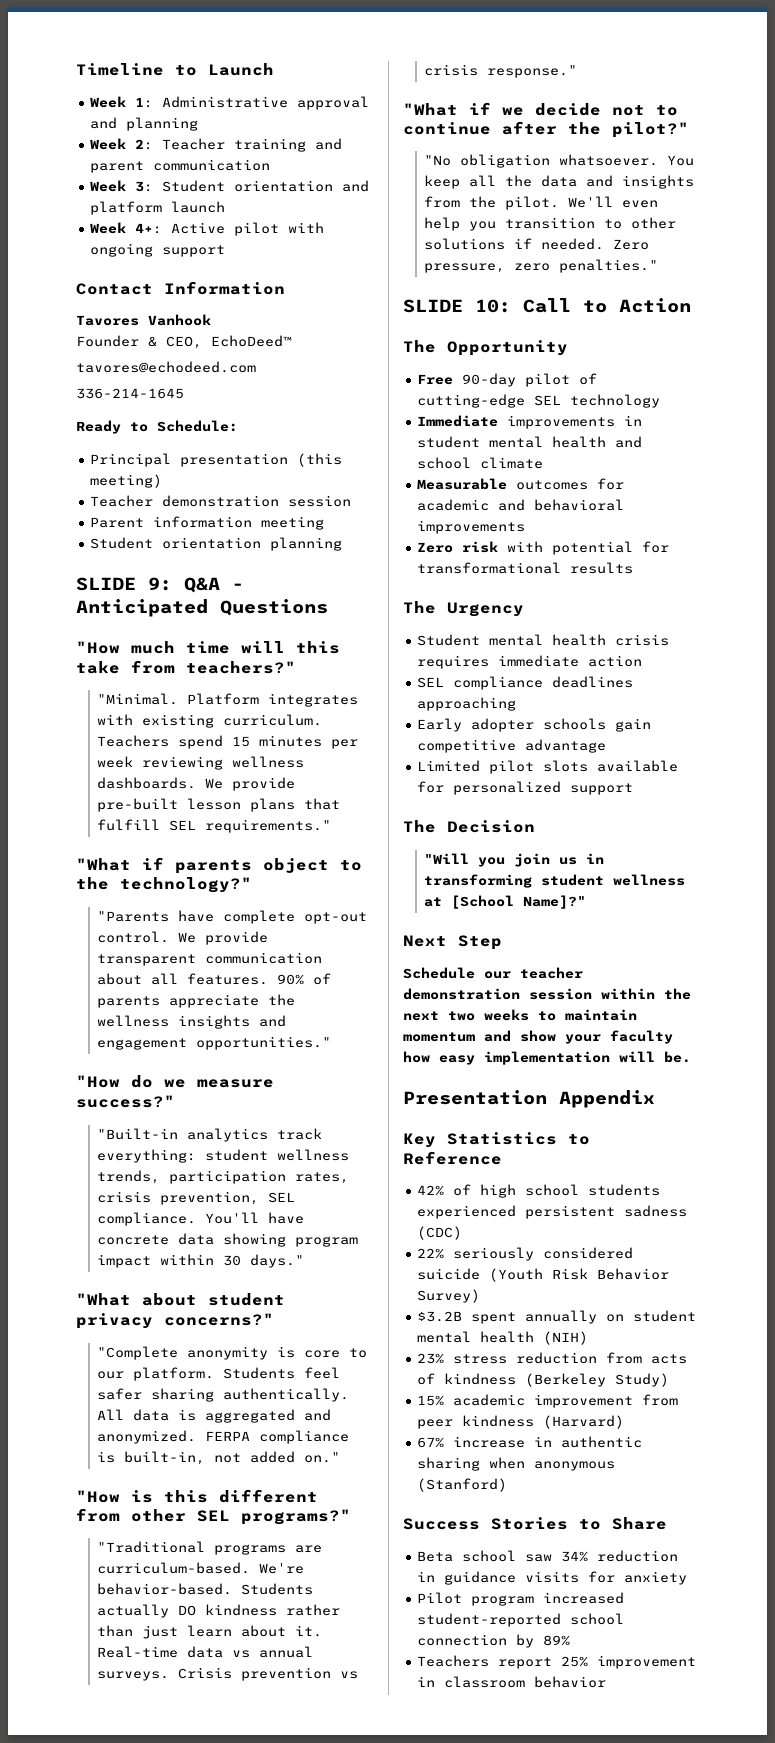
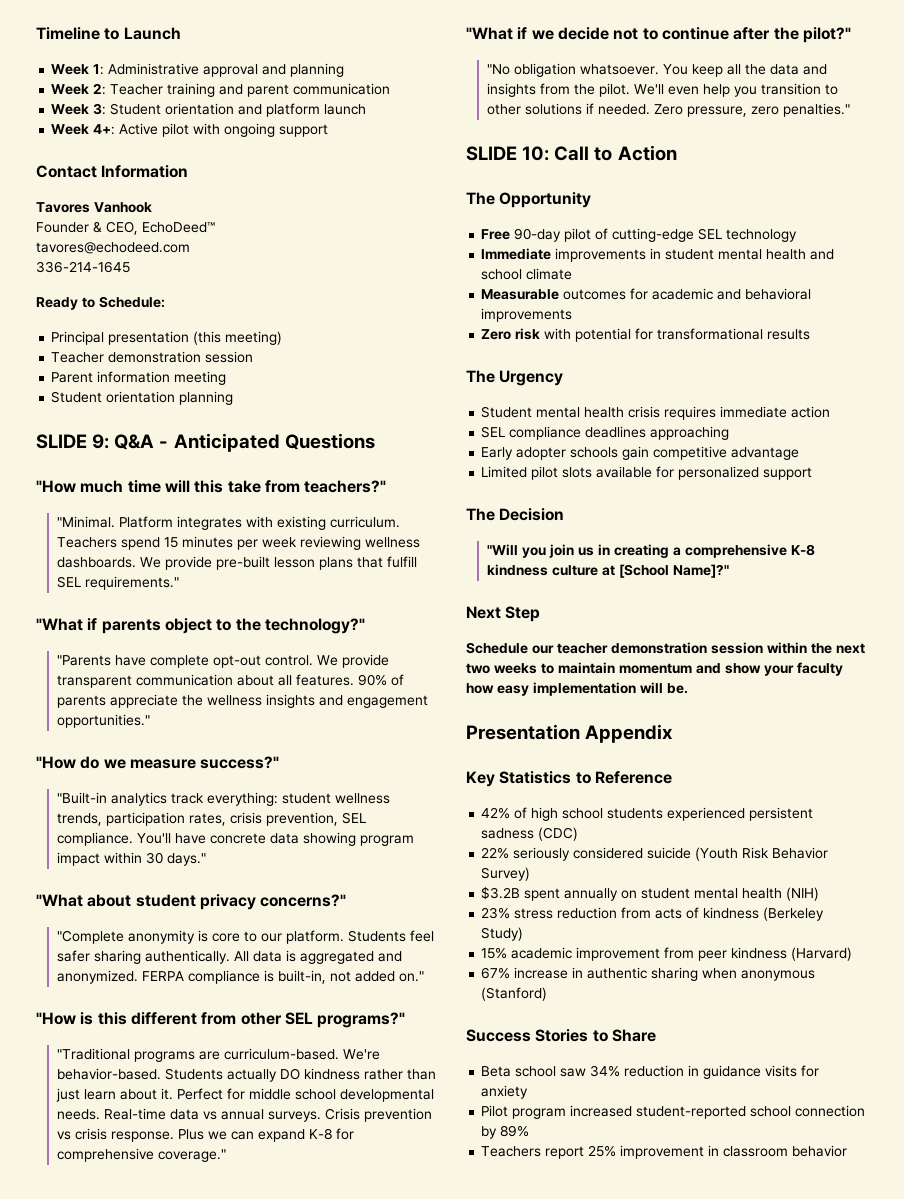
(322, 1631) none -> [176,1088,434,1102] [56,1109,100,1120] Perfect for middle school developmental needs.
[486,65,577,78] response." -> [110,1128,354,1142] [56,1148,226,1162] response. Plus we can expand K-8 for comprehensive coverage."
[423,874,685,888] transforming student wellness -> [613,544,815,558] [486,564,598,576] creating a comprehensive K-8 kindness culture

